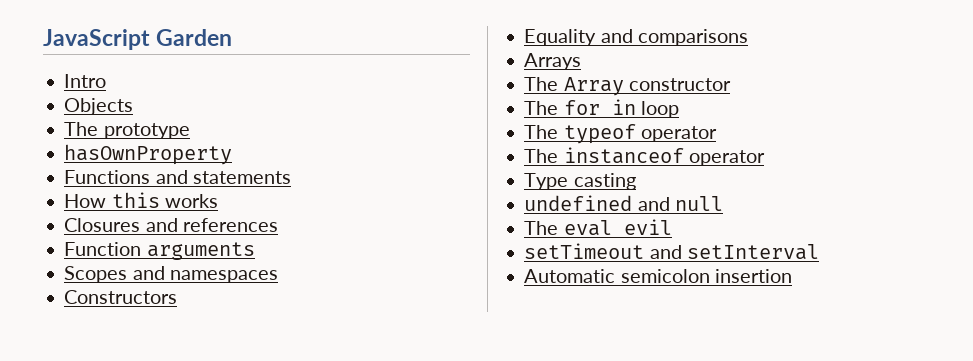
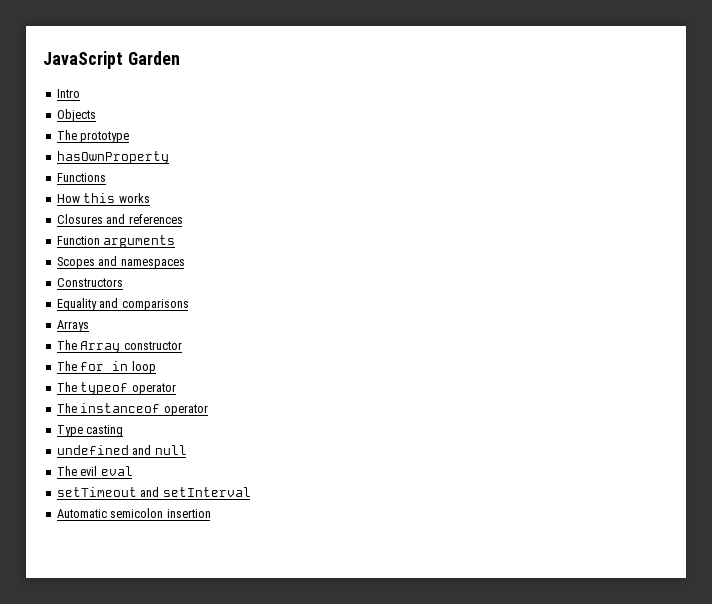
[155,170,291,184] and statements -> (106, 177) none
(559, 228) none -> [80,466,98,476] evil
[623,219,672,235] evil -> (133, 471) none

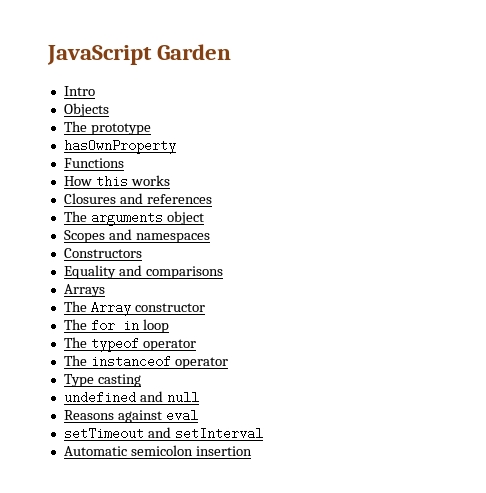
[56,236,100,245] Function -> [63,211,87,222] The
(176, 241) none -> [166,211,204,225] object
[56,466,98,476] The evil -> [63,410,162,423] Reasons against

